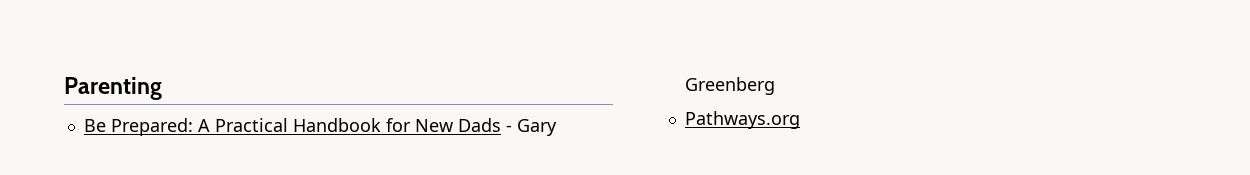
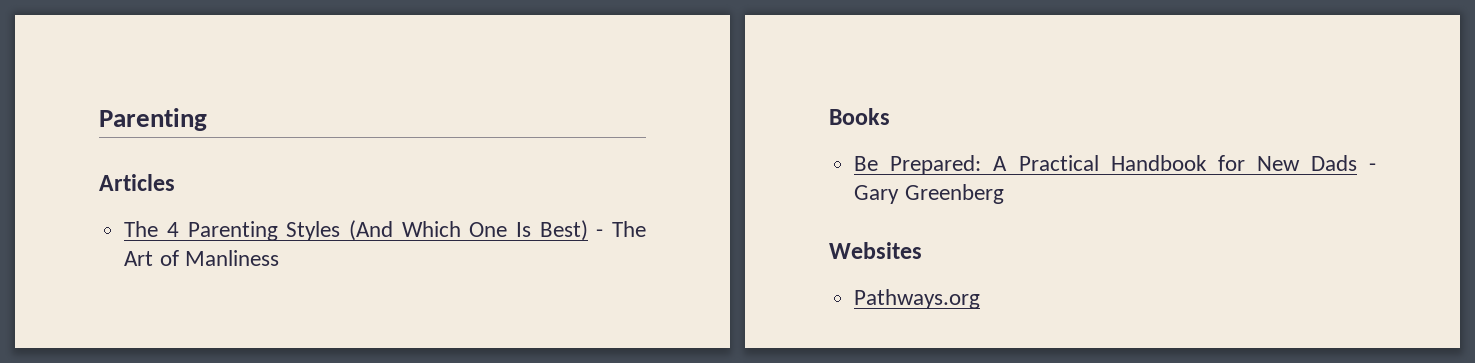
[64,77,162,100] Parenting -> [99,108,207,131] [99,174,175,191] [124,220,647,241] [124,250,279,266] [829,108,890,125] Parenting // Articles // The 4 Parenting Styles (And Which One Is Best) - The Art of Manliness // Books
(775, 86) none -> [829,242,922,259] // Websites

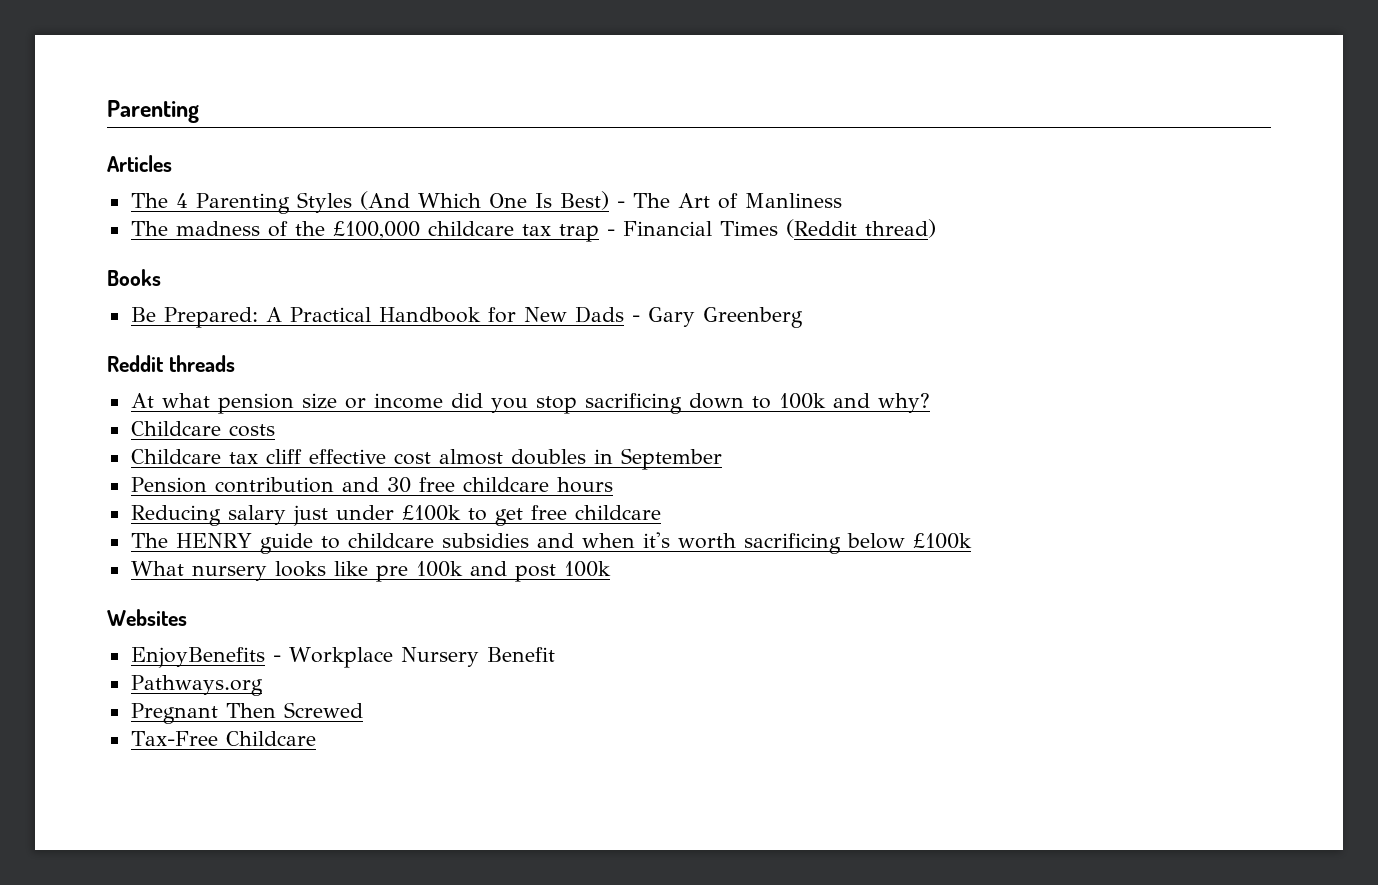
(279, 258) none -> [130,219,936,242] // The madness of the £100,000 childcare tax trap - Financial Times (Reddit thread)
[829,242,922,259] [854,289,981,309] Websites // Pathways.org -> [107,355,235,372] [130,393,930,414] [130,421,275,437] [130,448,722,470] [130,477,613,493] [130,505,661,526] [130,532,972,554] [130,561,611,582] [107,609,187,626] [130,647,555,668] [130,675,263,696] [130,702,363,724] [130,731,316,746] Reddit threads // At what pension size or income did you stop sacrificing down to 100k and why? // Childcare costs // Childcare tax cliff effective cost almost doubles in September // Pension contribution and 30 free childcare hours // Reducing salary just under £100k to get free childcare // The HENRY guide to childcare subsidies and when it's worth sacrificing below £100k // What nursery looks like pre 100k and post 100k // Websites // EnjoyBenefits - Workplace Nursery Benefit // Pathways.org // Pregnant Then Screwed // Tax-Free Childcare

